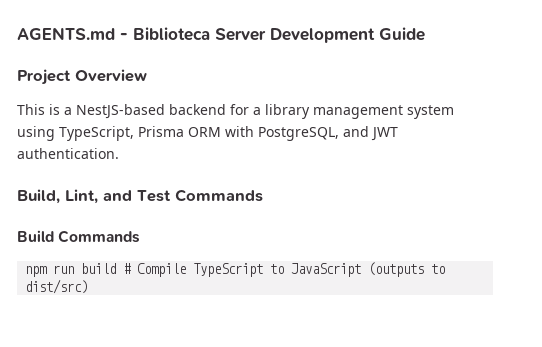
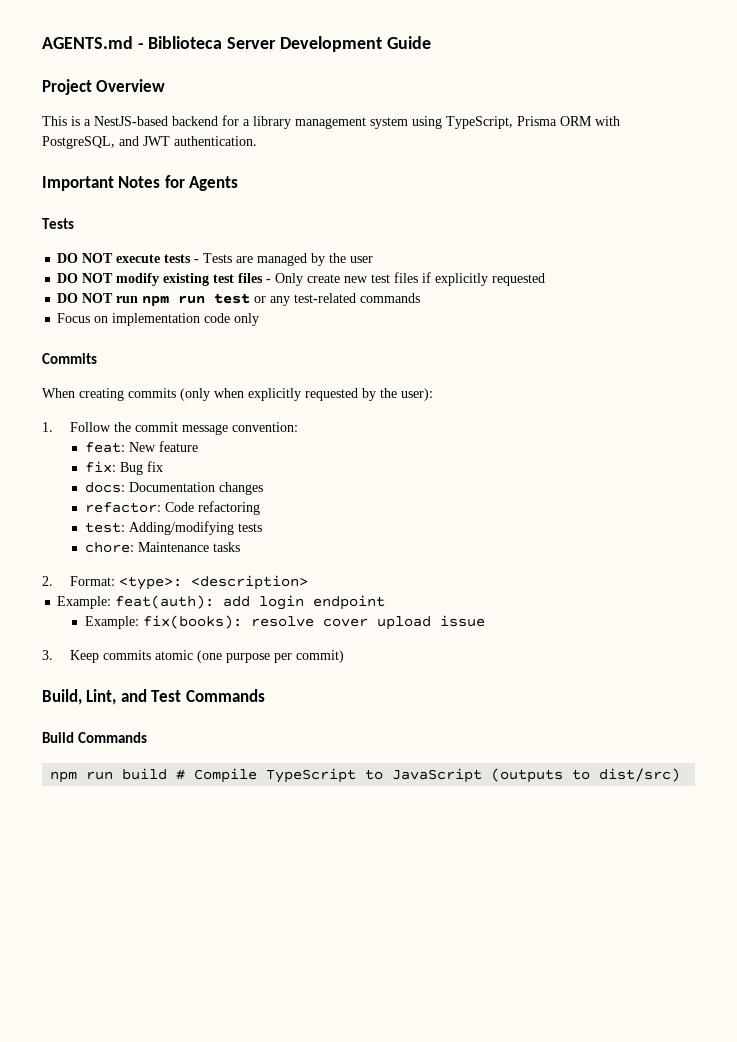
(119, 153) none -> [42,175,239,191] [42,218,74,229] [57,253,374,266] [57,272,546,286] [57,293,421,306] [57,313,260,326] [42,353,97,364] [42,388,433,401] [42,422,298,435] [85,441,199,453] [85,461,164,475] [85,482,264,495] [85,501,261,515] [85,521,263,535] [85,542,241,553] [42,575,308,590] [57,595,386,610] [85,615,486,630] [42,650,344,663] // Important Notes for Agents // Tests // DO NOT execute tests - Tests are managed by the user // DO NOT modify existing test files - Only create new test files if explicitly requested // DO NOT run npm run test or any test-related commands // Focus on implementation code only // Commits // When creating commits (only when explicitly requested by the user): // 1. Follow the commit message convention: // feat: New feature // fix: Bug fix // docs: Documentation changes // refactor: Code refactoring // test: Adding/modifying tests // chore: Maintenance tasks // 2. Format: <type>: <description> // Example: feat(auth): add login endpoint // Example: fix(books): resolve cover upload issue // 3. Keep commits atomic (one purpose per commit)

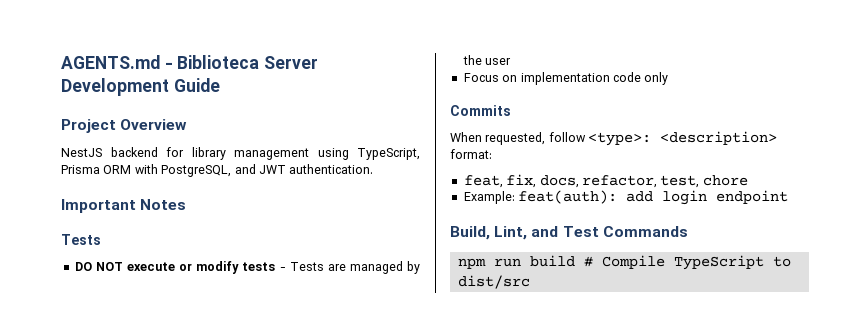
[42,116,168,126] This is a NestJS-based -> [61,148,102,157] NestJS
[243,119,250,126] a -> (184, 152) none
[370,117,408,129] system -> (309, 154) none
[164,175,239,191] for Agents -> (187, 204) none
(161, 258) none -> [179,261,240,274] or modify
[57,272,546,286] [57,293,421,306] // DO NOT modify existing test files - Only create new test files if explicitly requested // DO NOT run npm run test or any test-related commands -> (512, 61) none
[79,388,433,401] [42,422,298,435] [85,441,199,453] [85,461,164,475] [85,482,264,495] [85,501,261,515] [85,521,263,535] [85,542,241,553] [42,575,308,590] creating commits (only when explicitly requested by the user): // 1. Follow the commit message convention: // feat: New feature // fix: Bug fix // docs: Documentation changes // refactor: Code refactoring // test: Adding/modifying tests // chore: Maintenance tasks // 2. Format: <type>: <description> -> [485,131,778,146] [450,149,492,159] [463,174,748,188] requested, follow <type>: <description> format: // feat, fix, docs, refactor, test, chore
[85,615,486,630] [42,650,344,663] // Example: fix(books): resolve cover upload issue // 3. Keep commits atomic (one purpose per commit) -> (789, 197) none
[42,732,148,743] // Build Commands -> (688, 231) none
[392,768,681,783] JavaScript (outputs to dist/src) -> [457,275,530,289] dist/src

